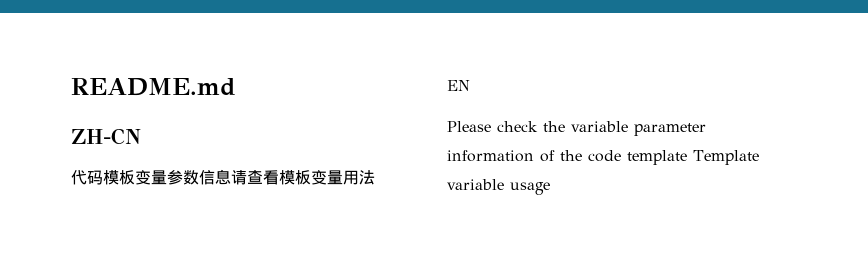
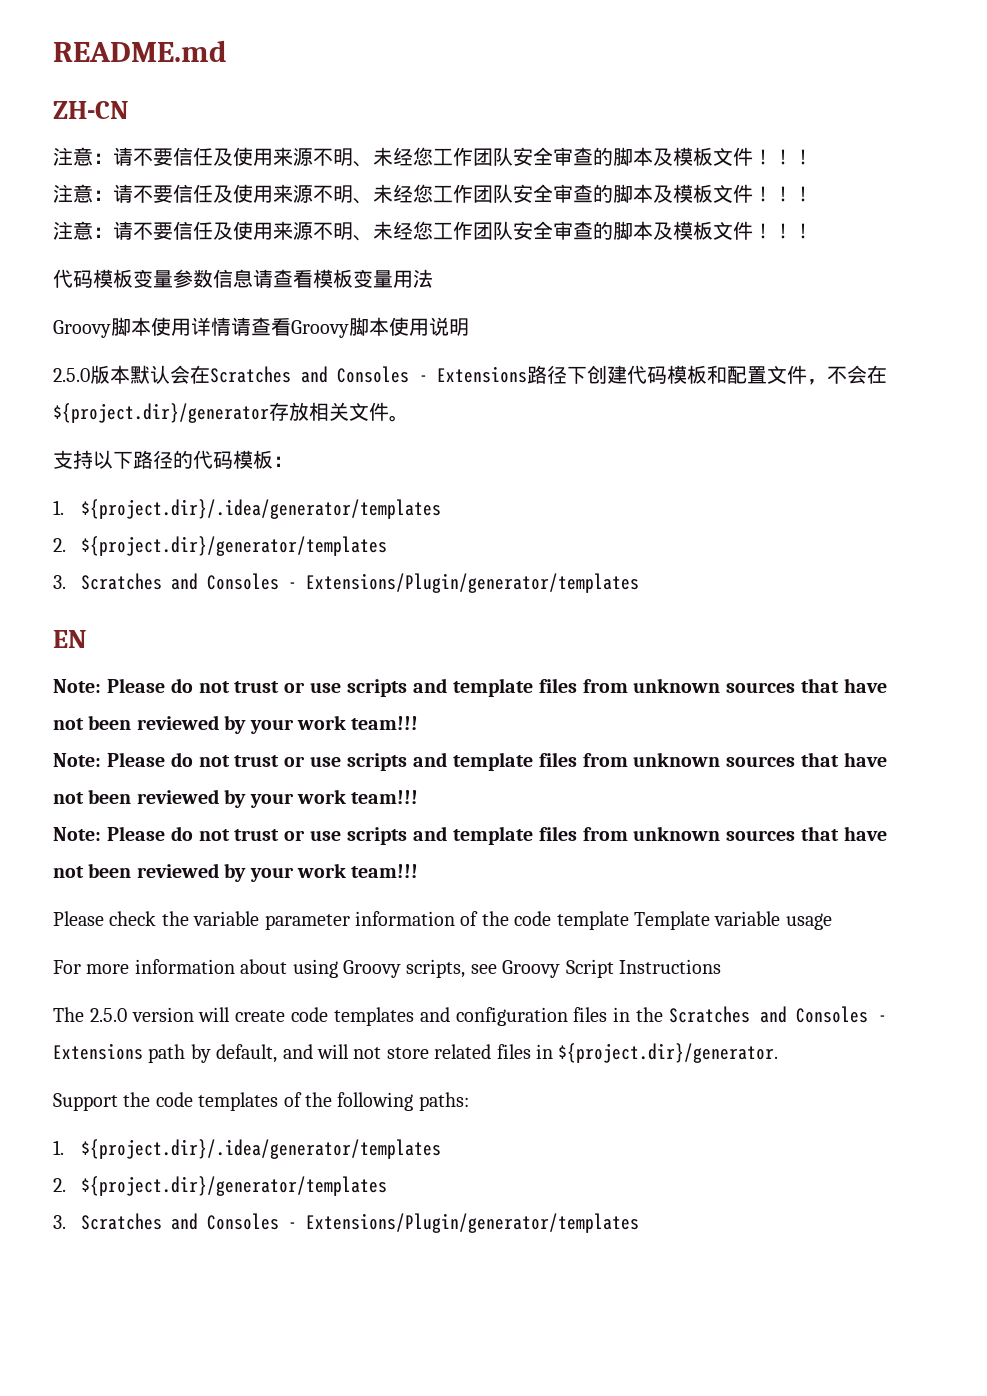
(141, 136) none -> [53,147,813,167] [53,184,813,204] [53,221,813,241] // 注意：请不要信任及使用来源不明、未经您工作团队安全审查的脚本及模板文件！！！ // 注意：请不要信任及使用来源不明、未经您工作团队安全审查的脚本及模板文件！！！ // 注意：请不要信任及使用来源不明、未经您工作团队安全审查的脚本及模板文件！！！
[447,80,470,91] EN -> [53,317,469,338] [53,365,887,385] [53,402,409,423] [53,450,293,469] [53,499,441,519] [53,536,387,556] [53,573,639,593] [53,630,87,648] [53,678,888,697] [53,715,419,734] [53,752,888,771] [53,789,419,808] [53,826,888,845] [53,863,419,882] Groovy脚本使用详情请查看Groovy脚本使用说明 // 2.5.0版本默认会在Scratches and Consoles - Extensions路径下创建代码模板和配置文件，不会在${project.dir}/generator存放相关文件。 // 支持以下路径的代码模板： // 1. ${project.dir}/.idea/generator/templates // 2. ${project.dir}/generator/templates // 3. Scratches and Consoles - Extensions/Plugin/generator/templates // EN // Note: Please do not trust or use scripts and template files from unknown sources that have not been reviewed by your work team!!! // Note: Please do not trust or use scripts and template files from unknown sources that have not been reviewed by your work team!!! // Note: Please do not trust or use scripts and template files from unknown sources that have not been reviewed by your work team!!!
(550, 188) none -> [53,959,721,978] [53,1006,888,1026] [53,1043,779,1063] [53,1092,469,1111] [53,1139,441,1159] [53,1176,387,1196] [53,1213,639,1233] // For more information about using Groovy scripts, see Groovy Script Instructions // The 2.5.0 version will create code templates and configuration files in the Scratches and Consoles - Extensions path by default, and will not store related files in ${project.dir}/generator. // Support the code templates of the following paths: // 1. ${project.dir}/.idea/generator/templates // 2. ${project.dir}/generator/templates // 3. Scratches and Consoles - Extensions/Plugin/generator/templates

